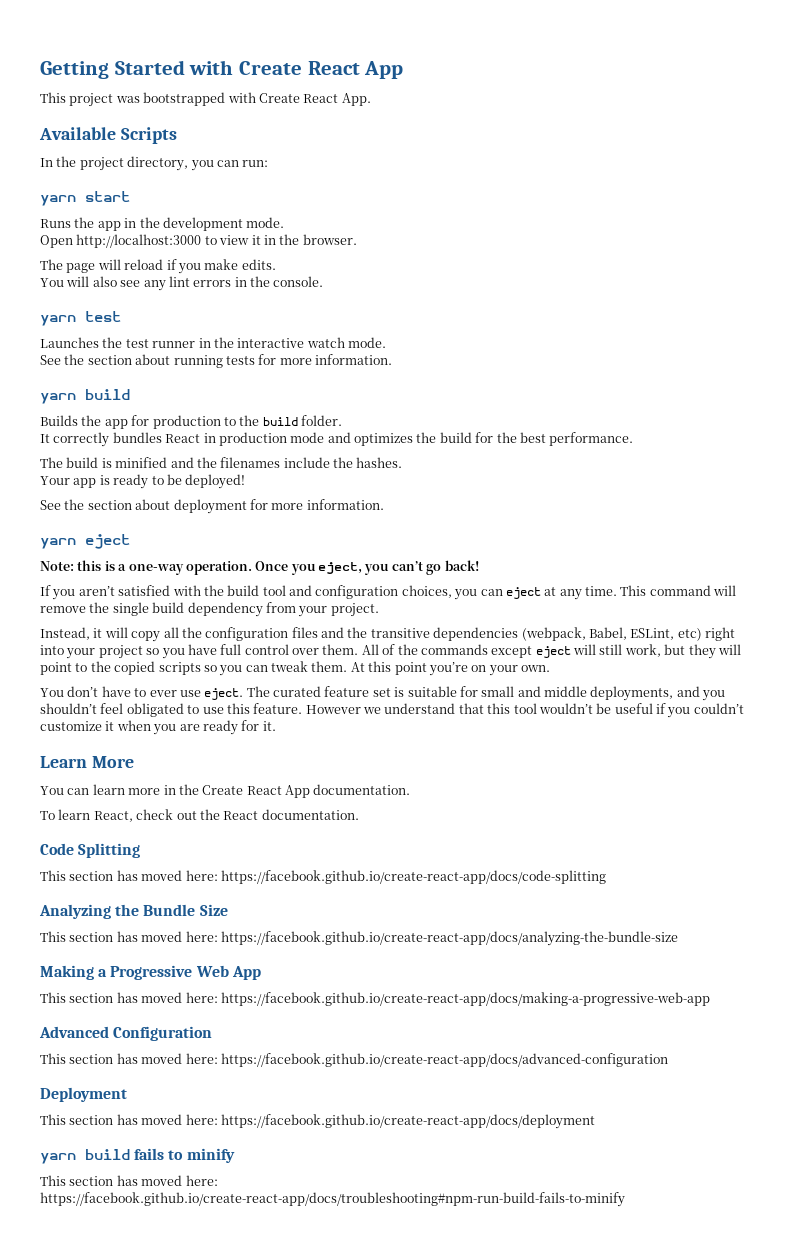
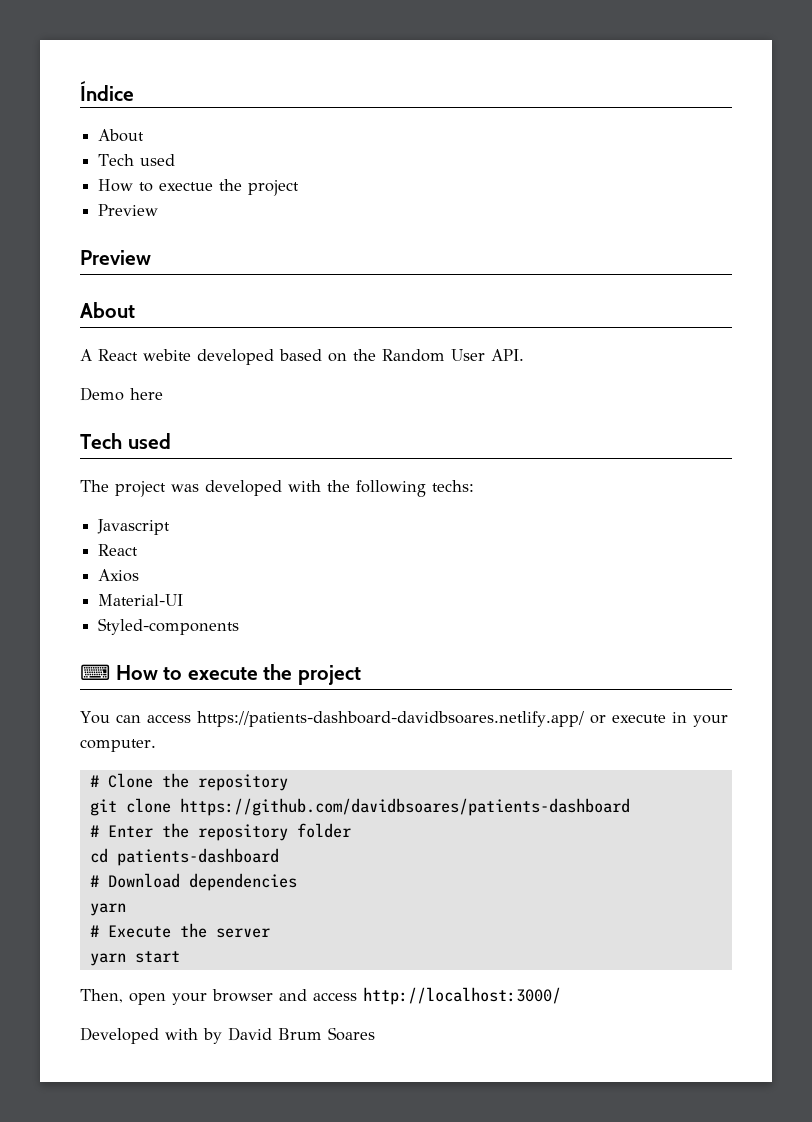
[40,60,404,79] [40,92,371,107] [39,127,177,144] [40,156,269,171] [40,191,130,206] [40,217,285,231] [40,234,357,248] [40,259,276,274] [40,276,324,291] [40,311,121,326] [40,337,386,348] [40,354,392,368] [40,389,130,404] [40,415,342,429] [40,432,634,447] [40,457,403,468] [40,474,246,489] [40,499,384,514] [40,534,130,549] [40,560,479,575] [40,585,737,600] [40,602,379,617] [40,627,735,642] [40,644,741,659] [40,661,550,676] [40,686,726,701] [40,703,744,718] [40,720,276,735] [40,756,134,768] [40,784,411,798] [40,809,359,822] [40,843,141,858] [40,870,606,884] [39,904,228,919] [40,931,678,946] [40,965,261,980] [40,992,710,1006] [39,1026,213,1041] [40,1053,668,1067] [40,1087,127,1102] [40,1114,595,1129] [40,1148,235,1164] [40,1175,218,1186] [40,1192,625,1207] Getting Started with Create React App // This project was bootstrapped with Create React App. // Available Scripts // In the project directory, you can run: // yarn start // Runs the app in the development mode. // Open http://localhost:3000 to view it in the browser. // The page will reload if you make edits. // You will also see any lint errors in the console. // yarn test // Launches the test runner in the interactive watch mode. // See the section about running tests for more information. // yarn build // Builds the app for production to the build folder. // It correctly bundles React in production mode and optimizes the build for the best performance. // The build is minified and the filenames include the hashes. // Your app is ready to be deployed! // See the section about deployment for more information. // yarn eject // Note: this is a one-way operation. Once you eject, you can’t go back! // If you aren’t satisfied with the build tool and configuration choices, you can eject at any time. This command will remove the single build dependency from your project. // Instead, it will copy all the configuration files and the transitive dependencies (webpack, Babel, ESLint, etc) right into your project so you have full control over them. All of the commands except eject will still work, but they will point to the copied scripts so you can tweak them. At this point you’re on your own. // You don’t have to ever use eject. The curated feature set is suitable for small and middle deployments, and you shouldn’t feel obligated to use this feature. However we understand that this tool wouldn’t be useful if you couldn’t customize it when you are ready for it. // Learn More // You can learn more in the Create React App documentation. // To learn React, check out the React documentation. // Code Splitting // This section has moved here: https://facebook.github.io/create-react-app/docs/code-splitting // Analyzing the Bundle Size // This section has moved here: https://facebook.github.io/create-react-app/docs/analyzing-the-bundle-size // Making a Progressive Web App // This section has moved here: https://facebook.github.io/create-react-app/docs/making-a-progressive-web-app // Advanced Configuration // This section has moved here: https://facebook.github.io/create-react-app/docs/advanced-configuration // Deployment // This section has moved here: https://facebook.github.io/create-react-app/docs/deployment // yarn build fails to minify // This section has moved here: https://facebook.github.io/create-react-app/docs/troubleshooting#npm-run-build-fails-to-minify -> [80,81,134,101] [98,129,145,142] [98,154,176,166] [98,179,300,196] [98,204,159,216] [80,250,151,265] [80,302,135,318] [80,349,524,365] [80,387,163,401] [80,433,171,449] [80,480,474,497] [97,519,171,535] [98,544,139,556] [98,569,140,582] [98,594,184,606] [98,618,240,635] [80,664,361,685] [80,711,728,727] [80,739,156,752] [89,773,288,791] [89,798,630,816] [89,823,351,841] [89,848,279,866] [89,873,297,891] [89,903,126,916] [89,923,270,938] [89,951,180,966] [80,987,561,1005] [80,1027,375,1044] Índice // About // Tech used // How to exectue the project // Preview // Preview // About // A React webite developed based on the Random User API. // Demo here // Tech used // The project was developed with the following techs: // Javascript // React // Axios // Material-UI // Styled-components // ⌨ How to execute the project // You can access https://patients-dashboard-davidbsoares.netlify.app/ or execute in your computer. // # Clone the repository // git clone https://github.com/davidbsoares/patients-dashboard // # Enter the repository folder // cd patients-dashboard // # Download dependencies // yarn // # Execute the server // yarn start // Then, open your browser and access http://localhost:3000/ // Developed with by David Brum Soares

